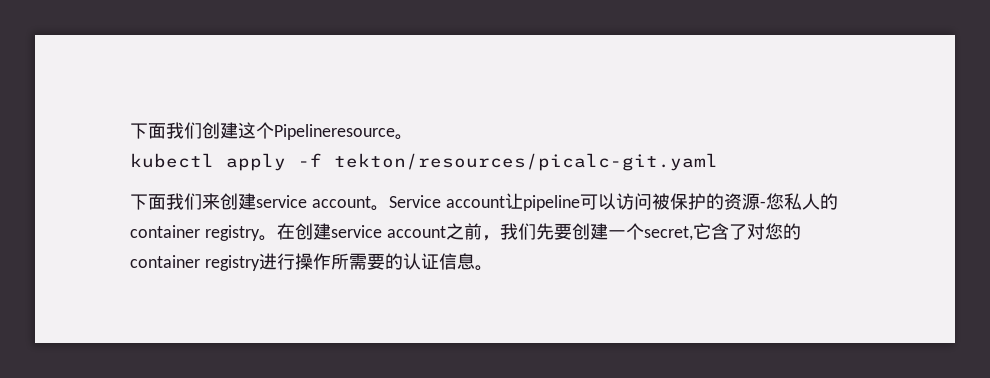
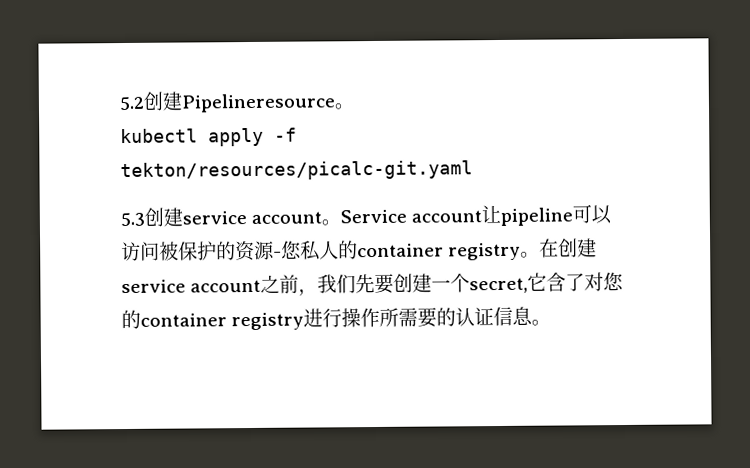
[130,122,274,139] 下面我们创建这个 -> [119,91,183,111] 5.2创建
[130,193,220,210] 下面我们来 -> [120,212,145,227] 5.3

